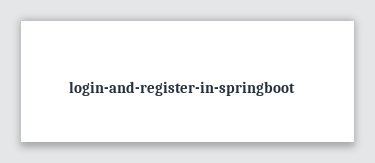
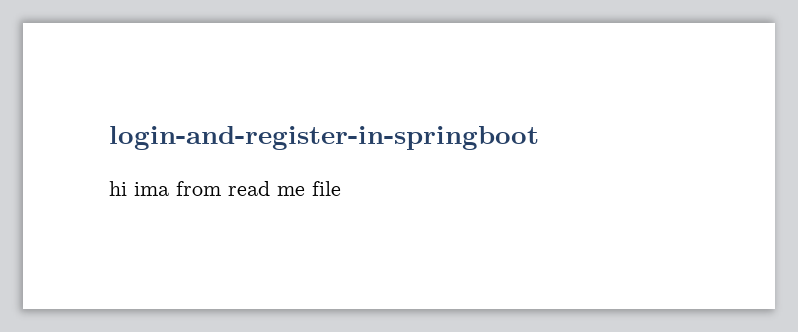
(295, 88) none -> [109,181,341,196] // hi ima from read me file

